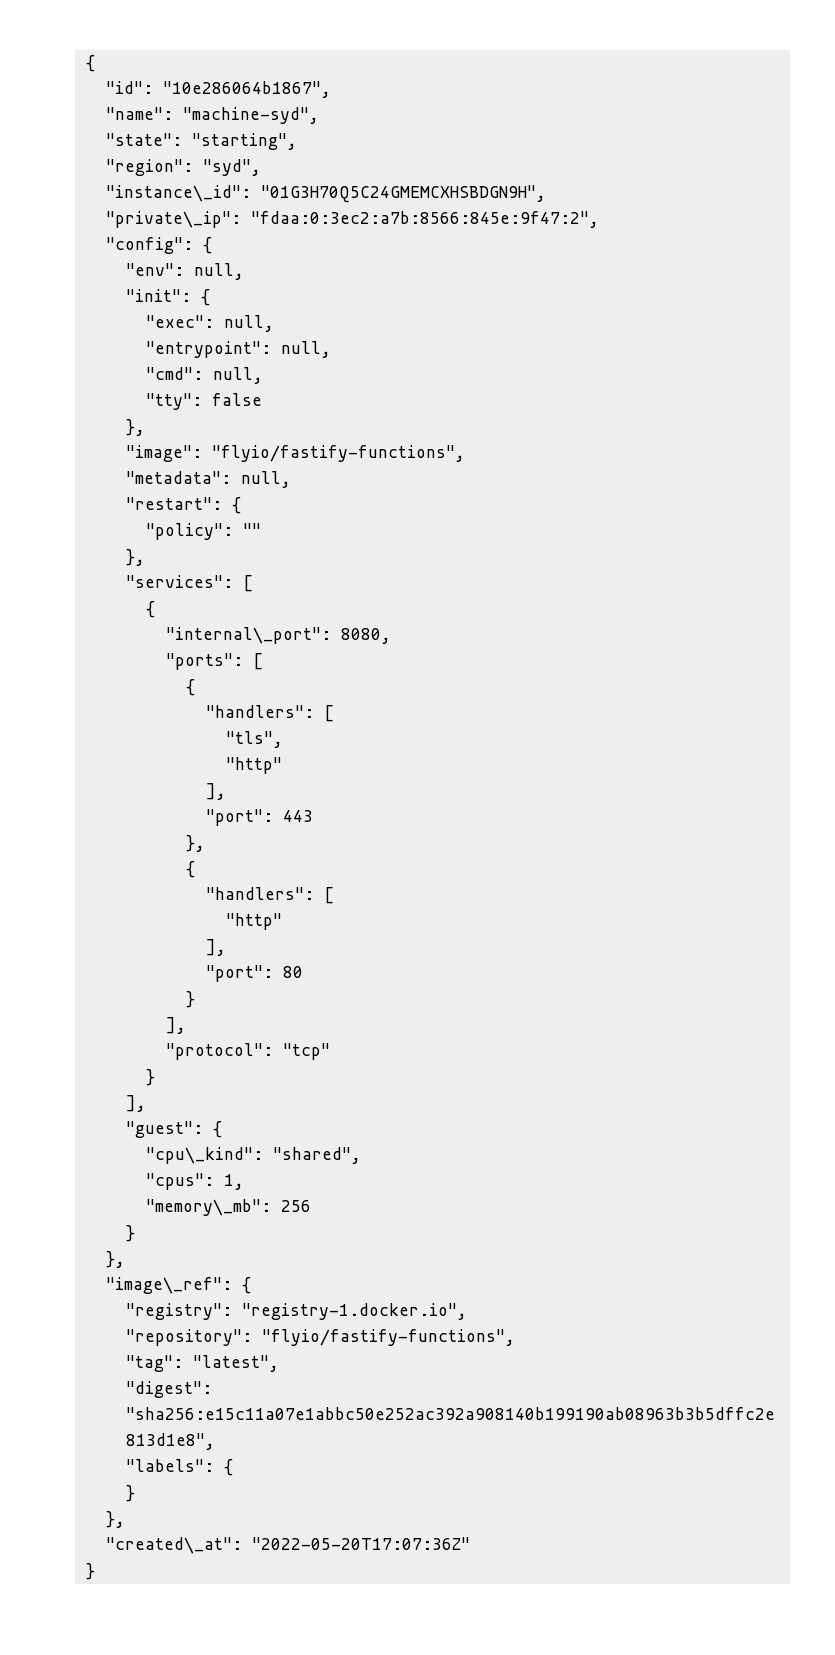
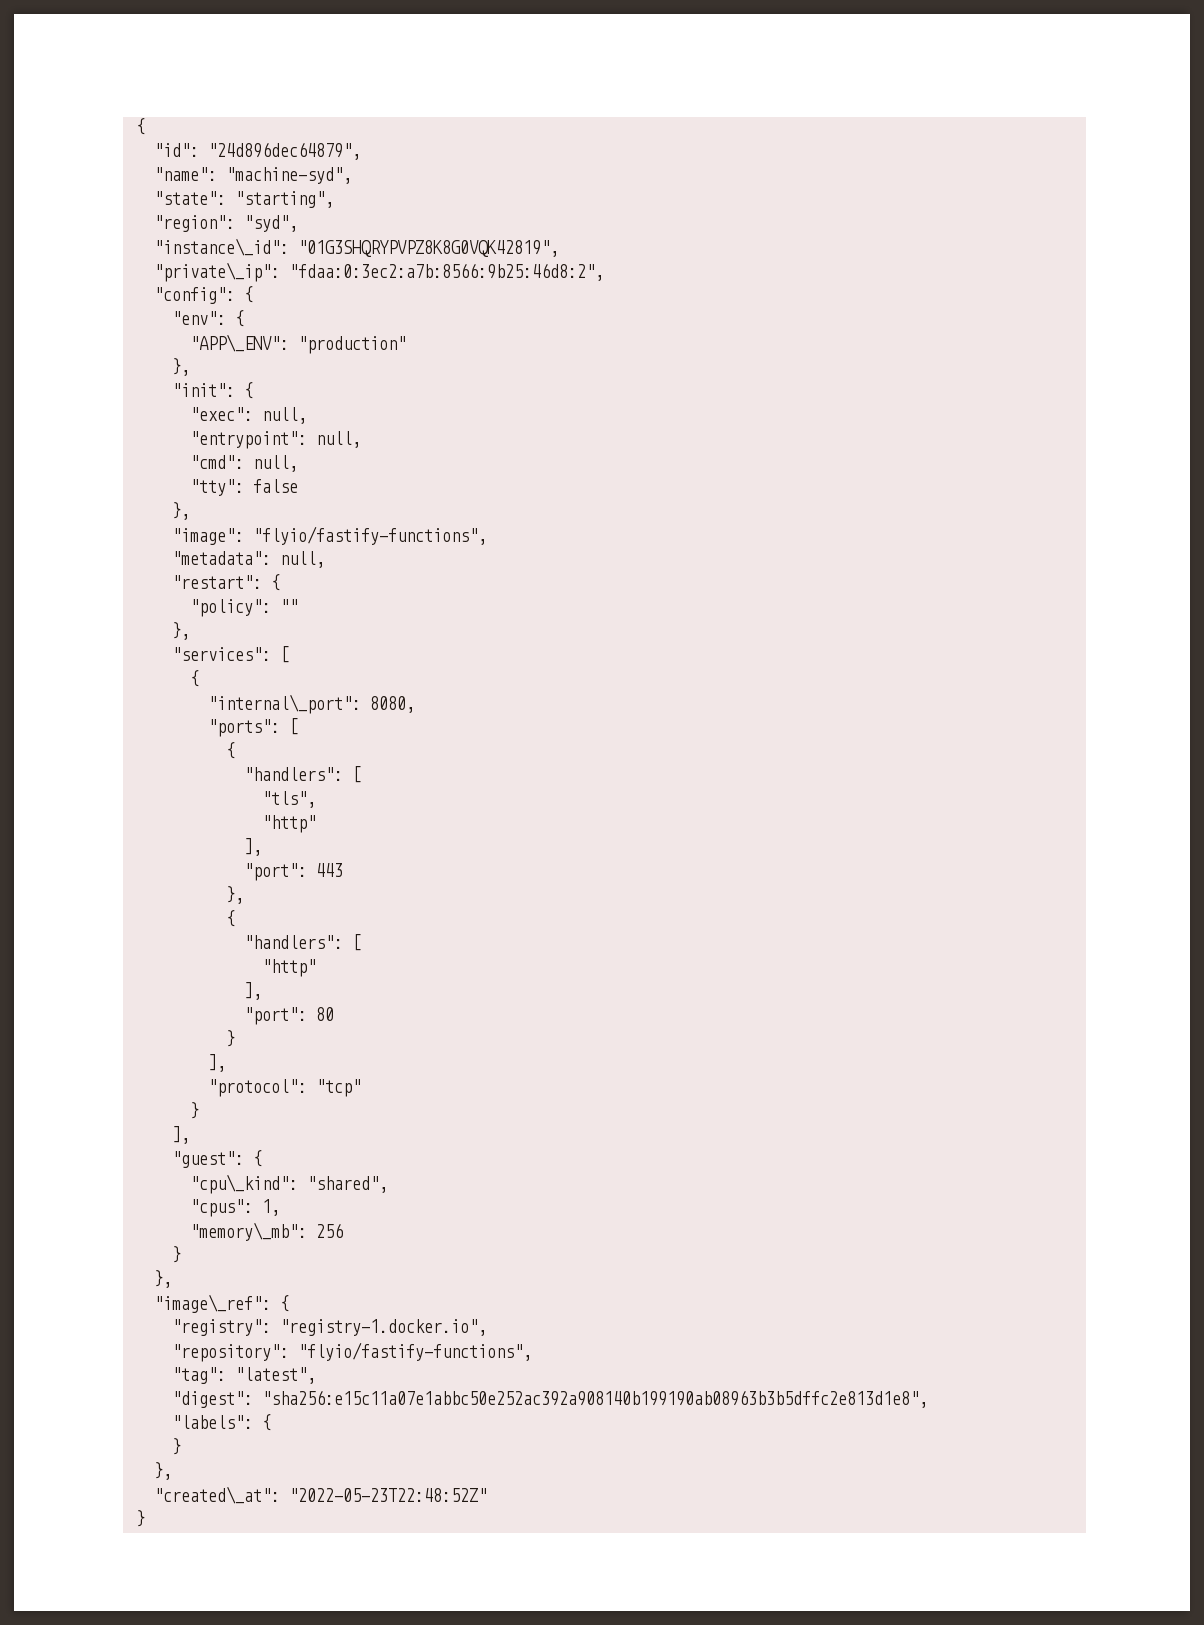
[162,81,331,98] "10e286064b1867", -> [207,142,361,160] "24d896dec64879",
[260,185,546,203] "01G3H70Q5C24GMEMCXHSBDGN9H", -> [297,240,559,257] "01G3SHQRYPVPZ8K8G0VQK42819",
[250,211,599,228] "fdaa:0:3ec2:a7b:8566:845e:9f47:2", -> [288,263,604,281] "fdaa:0:3ec2:a7b:8566:9b25:46d8:2",
[193,263,244,280] null, -> [234,310,244,327] [189,334,406,354] [171,358,190,376] { // "APP\_ENV": "production" // },
[251,1537,470,1550] "2022-05-20T17:07:36Z" -> [288,1488,487,1502] "2022-05-23T22:48:52Z"

